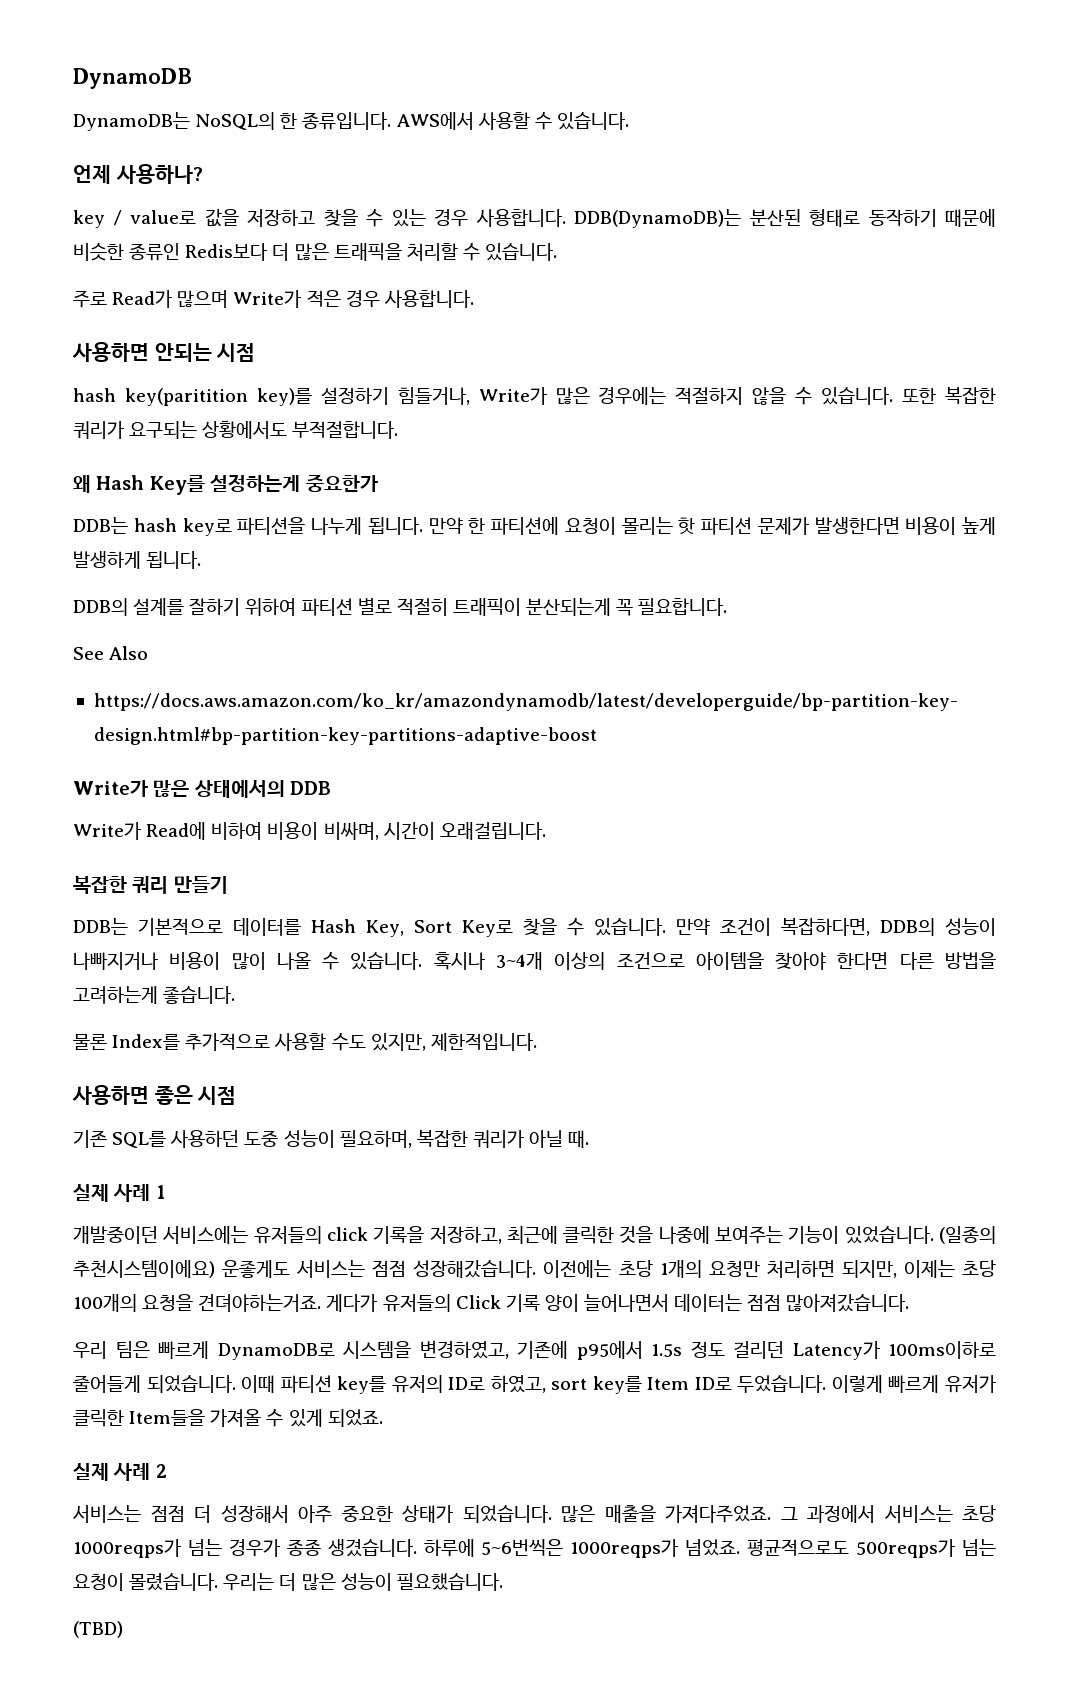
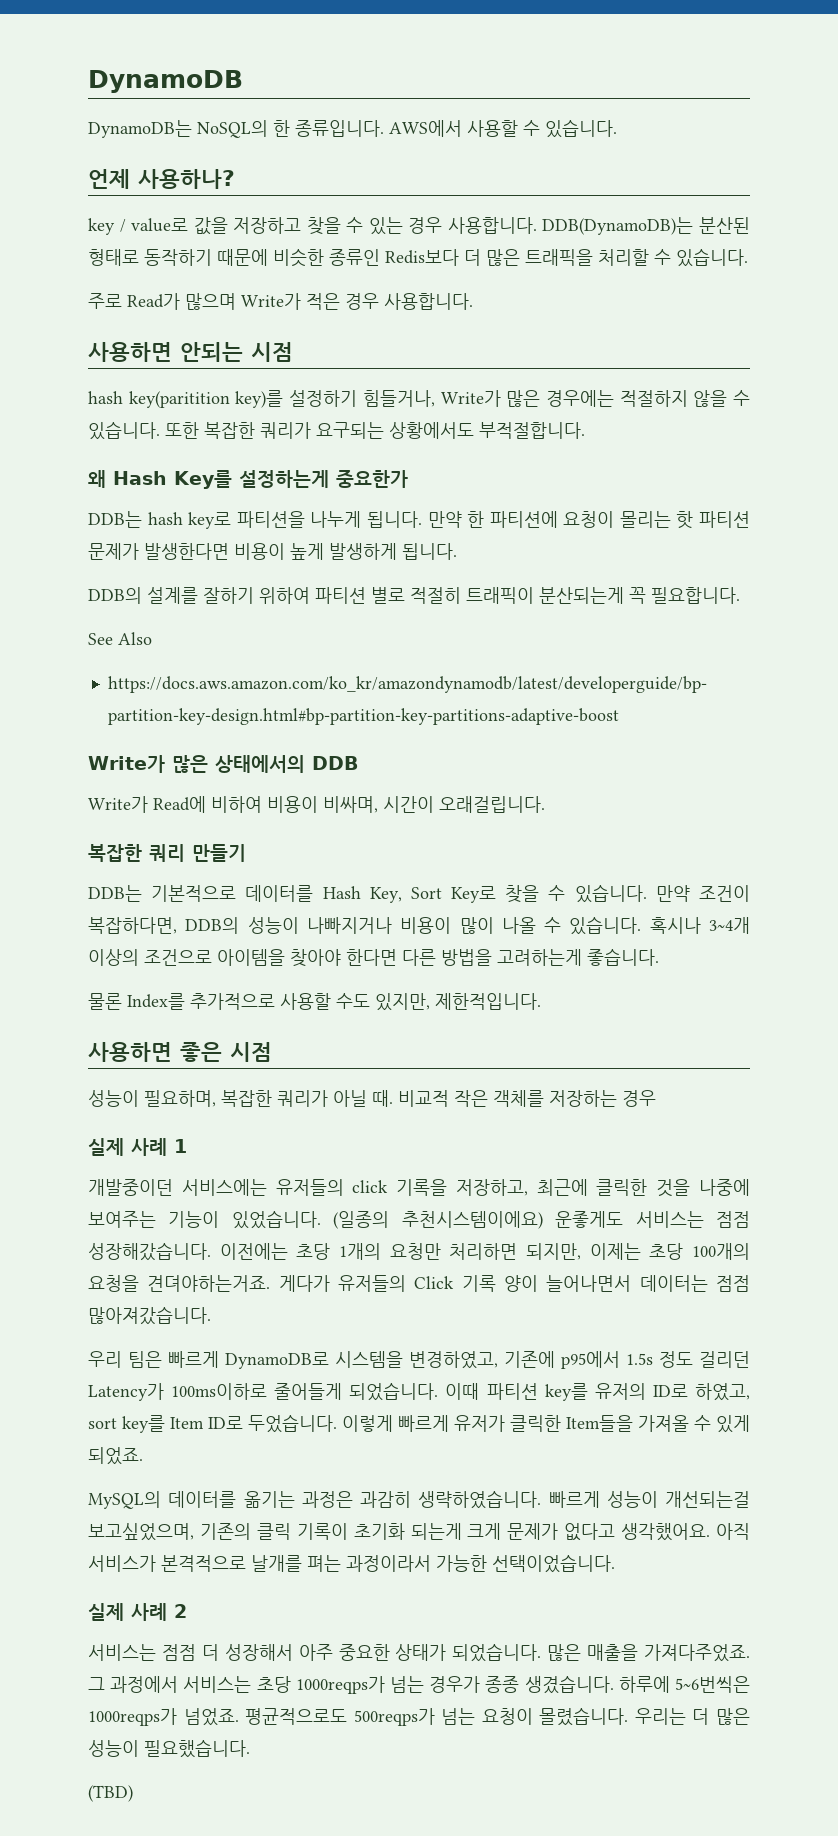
[73,1130,279,1148] 기존 SQL를 사용하던 도중 -> (272, 1052) none
(590, 1139) none -> [398,1090,656,1107] 비교적 작은 객체를 저장하는 경우
(383, 1418) none -> [88,1490,750,1509] [88,1523,750,1541] [88,1554,615,1573] // MySQL의 데이터를 옮기는 과정은 과감히 생략하였습니다. 빠르게 성능이 개선되는걸 보고싶었으며, 기존의 클릭 기록이 초기화 되는게 크게 문제가 없다고 생각했어요. 아직 서비스가 본격적으로 날개를 펴는 과정이라서 가능한 선택이었습니다.

